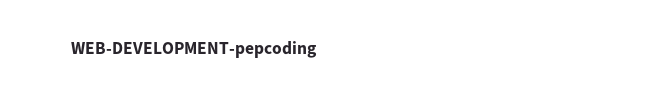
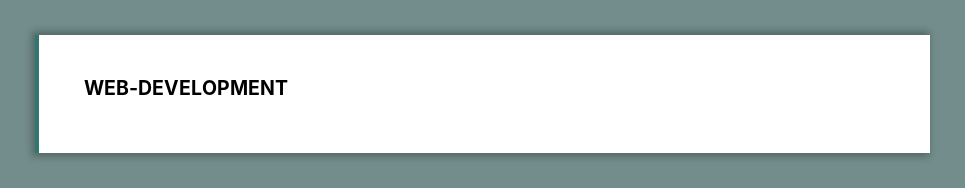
[71,41,317,58] WEB-DEVELOPMENT-pepcoding -> [84,80,288,95] WEB-DEVELOPMENT

